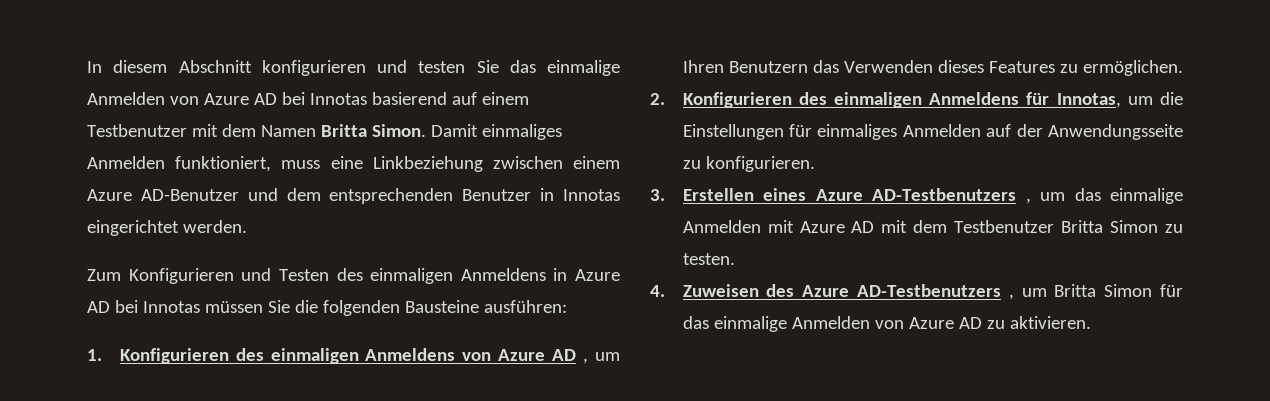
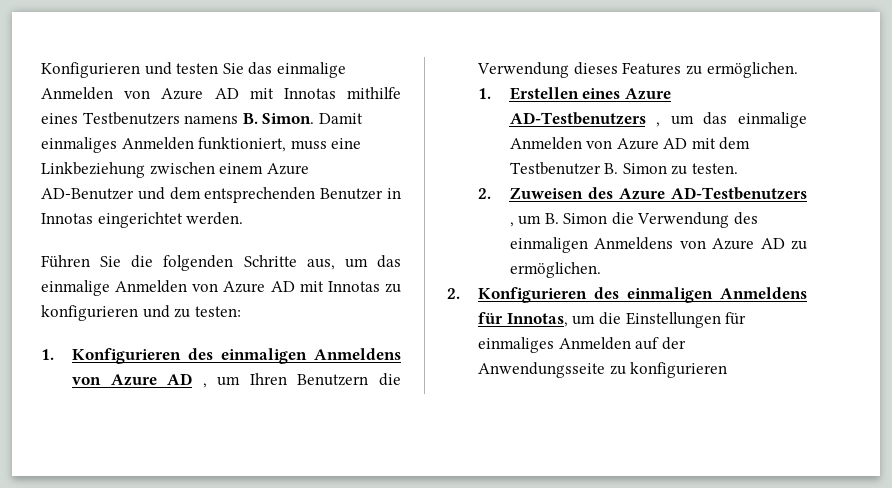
[87,60,366,76] In diesem Abschnitt konfigurieren -> [41,62,140,78] Konfigurieren
[281,92,529,105] [87,124,367,137] bei Innotas basierend auf einem Testbenutzer mit dem Namen Britta -> [249,87,401,99] [41,112,258,125] mit Innotas mithilfe eines Testbenutzers namens B.
[87,268,620,284] [87,300,567,316] Zum Konfigurieren und Testen des einmaligen Anmeldens in Azure AD bei Innotas müssen Sie die folgenden Bausteine ausführen: -> [41,255,402,271] [41,280,402,296] [41,305,241,321] Führen Sie die folgenden Schritte aus, um das einmalige Anmelden von Azure AD mit Innotas zu konfigurieren und zu testen:
[812,60,933,73] das Verwenden -> [378,373,401,386] [477,62,570,78] die Verwendung
(1183, 68) none -> [478,87,671,100] [509,112,807,128] [509,137,751,150] [509,162,738,175] [478,187,807,200] [509,212,759,228] [509,237,807,253] [509,262,601,278] // 1. Erstellen eines Azure AD-Testbenutzers , um das einmalige Anmelden von Azure AD mit dem Testbenutzer B. Simon zu testen. // 2. Zuweisen des Azure AD-Testbenutzers , um B. Simon die Verwendung des einmaligen Anmeldens von Azure AD zu ermöglichen.
[705,156,815,172] [650,188,1183,204] [682,220,1183,233] [682,253,735,265] [650,284,1184,300] [682,316,1091,332] konfigurieren. // 3. Erstellen eines Azure AD-Testbenutzers , um das einmalige Anmelden mit Azure AD mit dem Testbenutzer Britta Simon zu testen. // 4. Zuweisen des Azure AD-Testbenutzers , um Britta Simon für das einmalige Anmelden von Azure AD zu aktivieren. -> [630,362,728,378] konfigurieren

